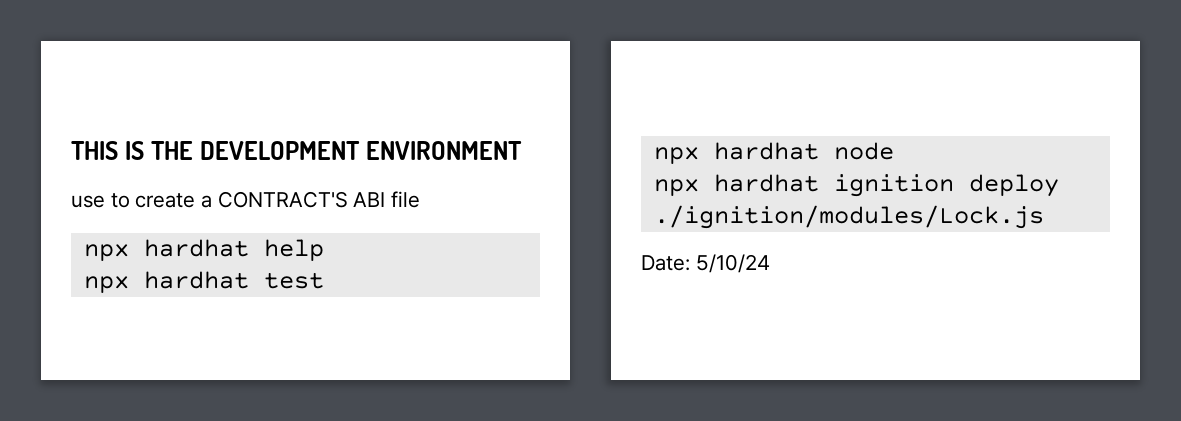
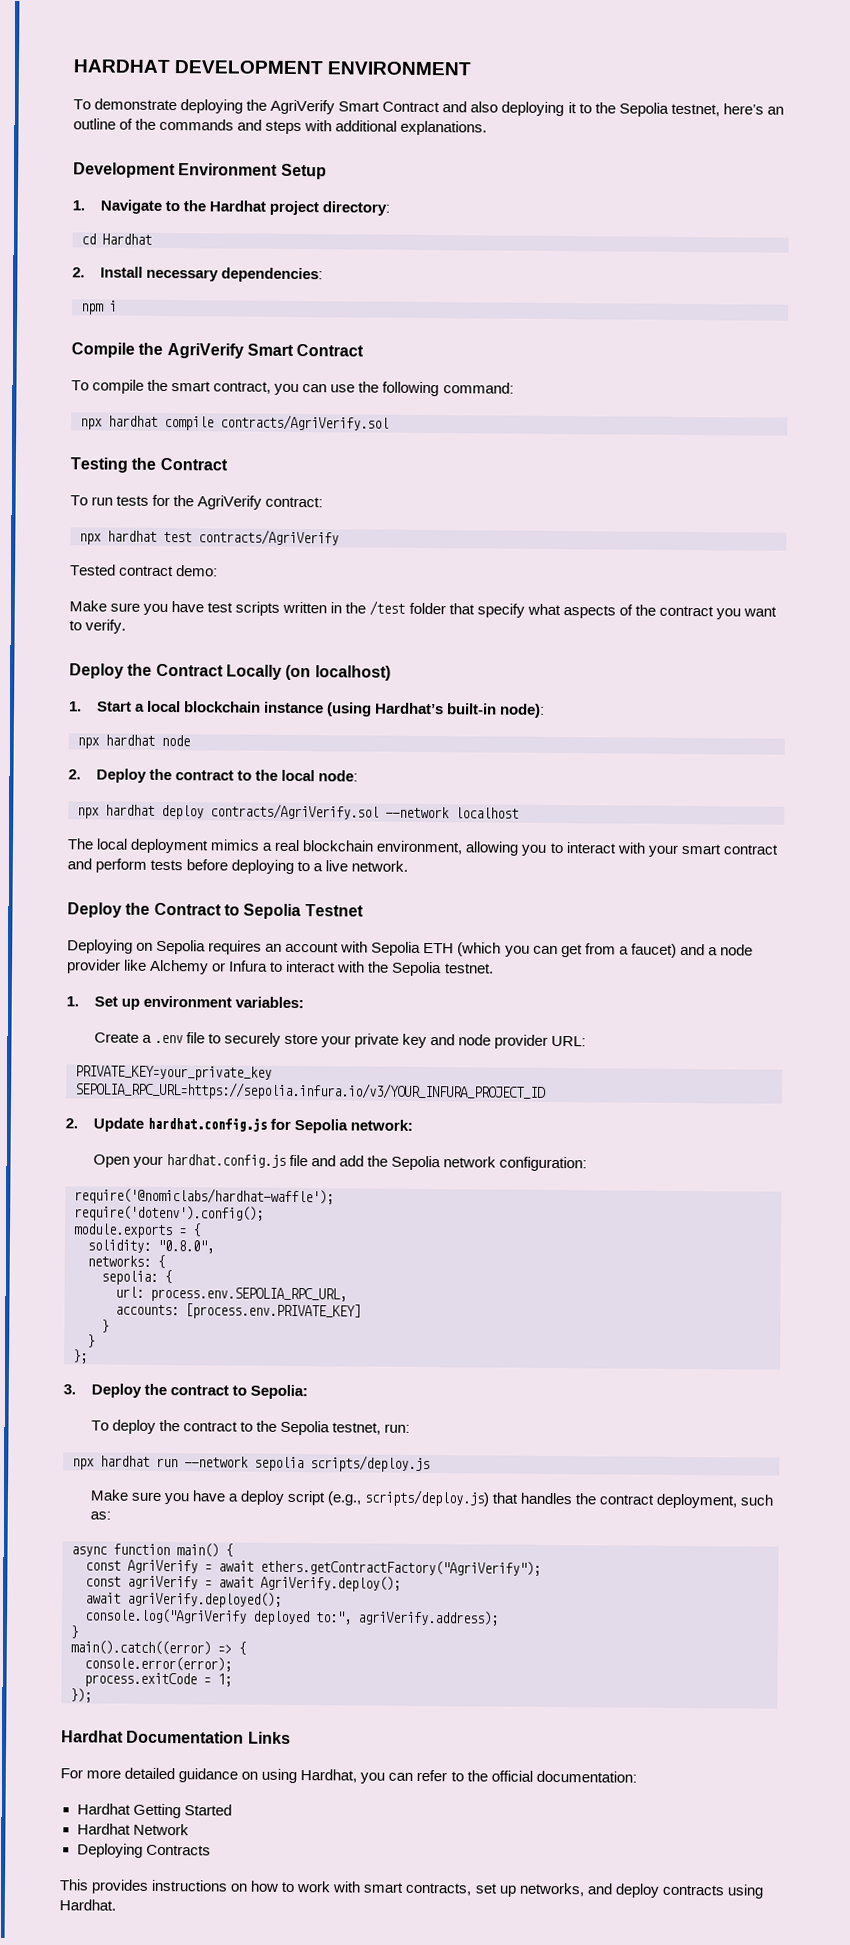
[71,141,193,160] THIS IS THE -> [73,59,170,74] HARDHAT
[71,191,421,208] [83,239,324,261] [83,271,324,293] [653,142,894,164] [653,174,1059,197] [653,205,1044,229] [641,254,770,273] use to create a CONTRACT'S ABI file // npx hardhat help // npx hardhat test // npx hardhat node // npx hardhat ignition deploy ./ignition/modules/Lock.js // Date: 5/10/24 -> [73,98,784,117] [73,118,488,136] [73,162,327,180] [72,199,391,216] [81,233,152,245] [72,266,323,283] [81,300,117,315] [71,342,365,359] [71,379,514,397] [80,414,389,431] [70,457,228,473] [70,494,324,510] [79,529,339,546] [70,564,219,577] [69,600,777,620] [69,619,127,634] [69,663,391,681] [68,700,546,718] [77,734,190,749] [68,768,359,783] [77,803,519,820] [67,838,778,857] [67,858,409,874] [67,902,364,920] [67,939,753,958] [66,959,494,977] [66,995,304,1010] [93,1032,587,1049] [75,1065,272,1081] [75,1081,546,1101] [65,1117,413,1134] [92,1154,588,1172] [74,1187,334,1206] [74,1205,264,1222] [73,1223,201,1239] [87,1239,214,1254] [87,1254,165,1269] [101,1270,172,1285] [115,1286,347,1303] [115,1303,361,1320] [101,1319,109,1333] [87,1334,95,1348] [72,1349,88,1364] [63,1383,308,1400] [90,1419,411,1436] [72,1455,430,1473] [89,1489,775,1509] [89,1511,111,1520] [71,1543,233,1558] [85,1559,541,1576] [85,1575,401,1592] [85,1591,282,1608] [84,1608,499,1626] [70,1625,78,1639] [70,1640,246,1656] [84,1656,232,1672] [84,1672,232,1688] [70,1688,92,1703] [61,1730,291,1744] [60,1767,637,1784] [76,1803,232,1819] [76,1823,189,1836] [76,1843,211,1858] [59,1879,764,1899] [59,1899,116,1911] To demonstrate deploying the AgriVerify Smart Contract and also deploying it to the Sepolia testnet, here’s an outline of the commands and steps with additional explanations. // Development Environment Setup // 1. Navigate to the Hardhat project directory: // cd Hardhat // 2. Install necessary dependencies: // npm i // Compile the AgriVerify Smart Contract // To compile the smart contract, you can use the following command: // npx hardhat compile contracts/AgriVerify.sol // Testing the Contract // To run tests for the AgriVerify contract: // npx hardhat test contracts/AgriVerify // Tested contract demo: // Make sure you have test scripts written in the /test folder that specify what aspects of the contract you want to verify. // Deploy the Contract Locally (on localhost) // 1. Start a local blockchain instance (using Hardhat’s built-in node): // npx hardhat node // 2. Deploy the contract to the local node: // npx hardhat deploy contracts/AgriVerify.sol --network localhost // The local deployment mimics a real blockchain environment, allowing you to interact with your smart contract and perform tests before deploying to a live network. // Deploy the Contract to Sepolia Testnet // Deploying on Sepolia requires an account with Sepolia ETH (which you can get from a faucet) and a node provider like Alchemy or Infura to interact with the Sepolia testnet. // 1. Set up environment variables: // Create a .env file to securely store your private key and node provider URL: // PRIVATE_KEY=your_private_key // SEPOLIA_RPC_URL=https://sepolia.infura.io/v3/YOUR_INFURA_PROJECT_ID // 2. Update hardhat.config.js for Sepolia network: // Open your hardhat.config.js file and add the Sepolia network configuration: // require('@nomiclabs/hardhat-waffle'); // require('dotenv').config(); // module.exports = { // solidity: "0.8.0", // networks: { // sepolia: { // url: process.env.SEPOLIA_RPC_URL, // accounts: [process.env.PRIVATE_KEY] // } // } // }; // 3. Deploy the contract to Sepolia: // To deploy the contract to the Sepolia testnet, run: // npx hardhat run --network sepolia scripts/deploy.js // Make sure you have a deploy script (e.g., scripts/deploy.js) that handles the contract deployment, such as: // async function main() { // const AgriVerify = await ethers.getContractFactory("AgriVerify"); // const agriVerify = await AgriVerify.deploy(); // await agriVerify.deployed(); // console.log("AgriVerify deployed to:", agriVerify.address); // } // main().catch((error) => { // console.error(error); // process.exitCode = 1; // }); // Hardhat Documentation Links // For more detailed guidance on using Hardhat, you can refer to the official documentation: // Hardhat Getting Started // Hardhat Network // Deploying Contracts // This provides instructions on how to work with smart contracts, set up networks, and deploy contracts using Hardhat.

